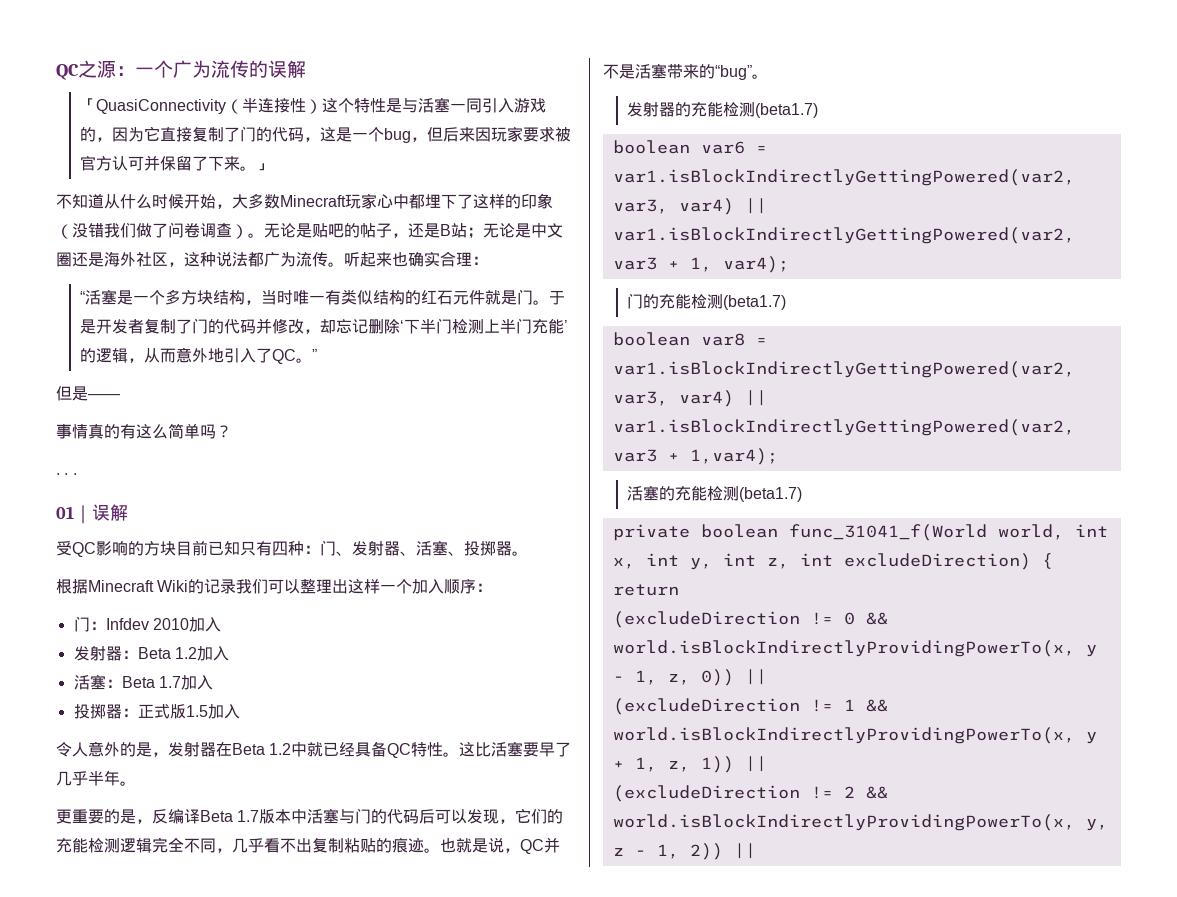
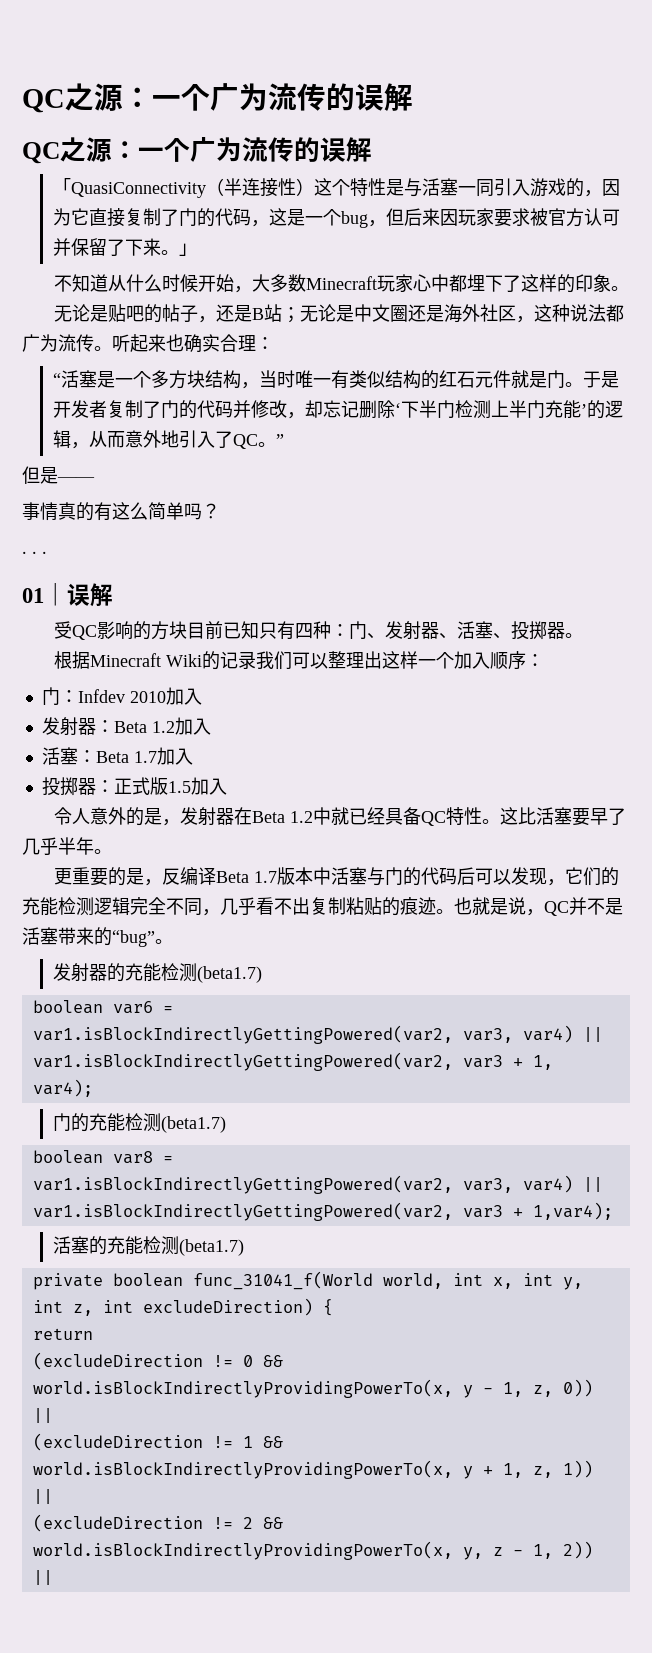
[56,60,306,80] QC之源：一个广为流传的误解 -> [22,83,413,113] [22,137,372,164] QC之源：一个广为流传的误解 // QC之源：一个广为流传的误解
[56,222,264,239] （没错我们做了问卷调查）。 -> [610,286,629,291] 。 //

